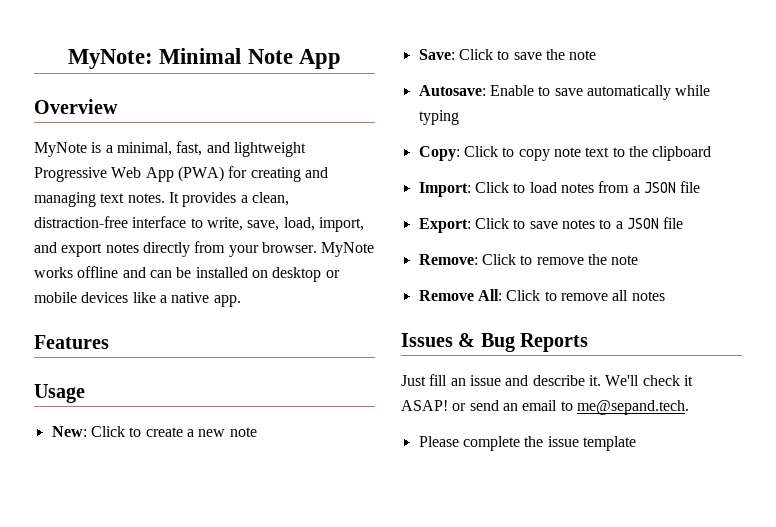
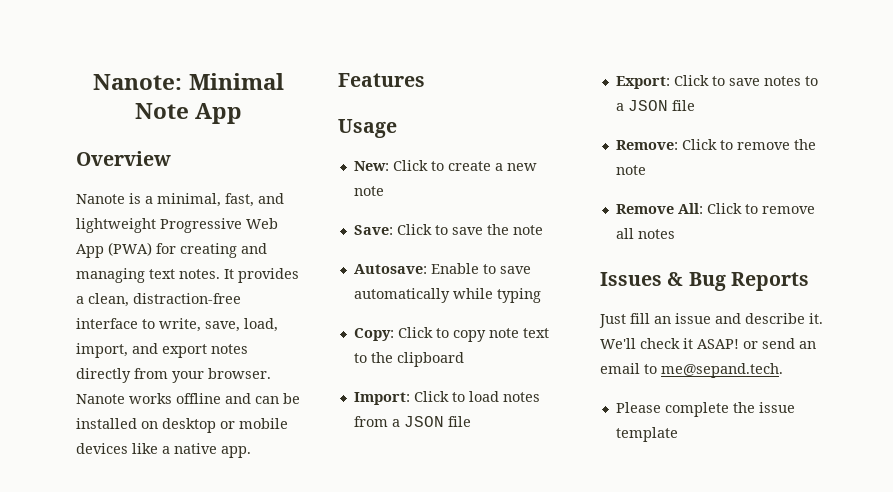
[68,49,154,69] MyNote: -> [93,74,183,90] Nanote:
[34,142,87,157] MyNote -> [76,194,125,204] Nanote
[321,242,375,257] MyNote -> [76,394,125,404] Nanote

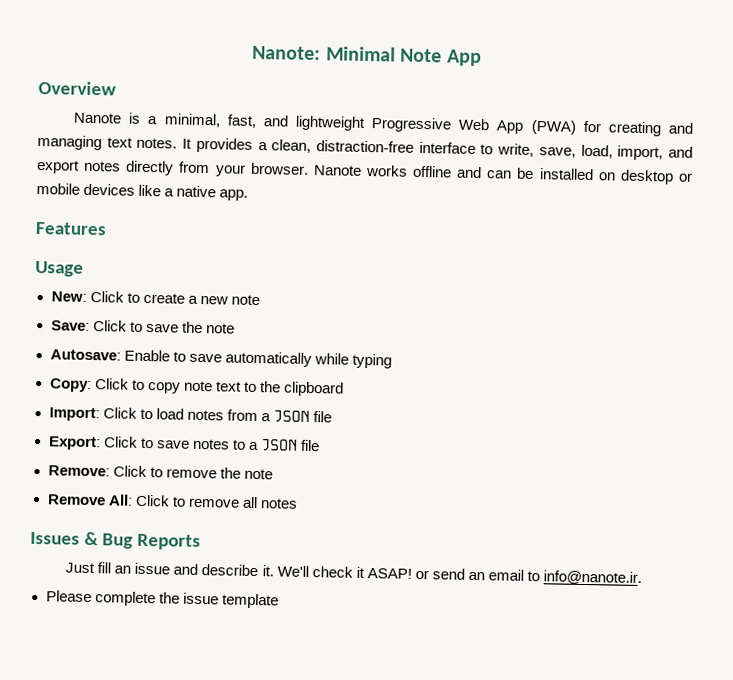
[661,363,783,378] me@sepand.tech. -> [543,570,643,586] info@nanote.ir.

